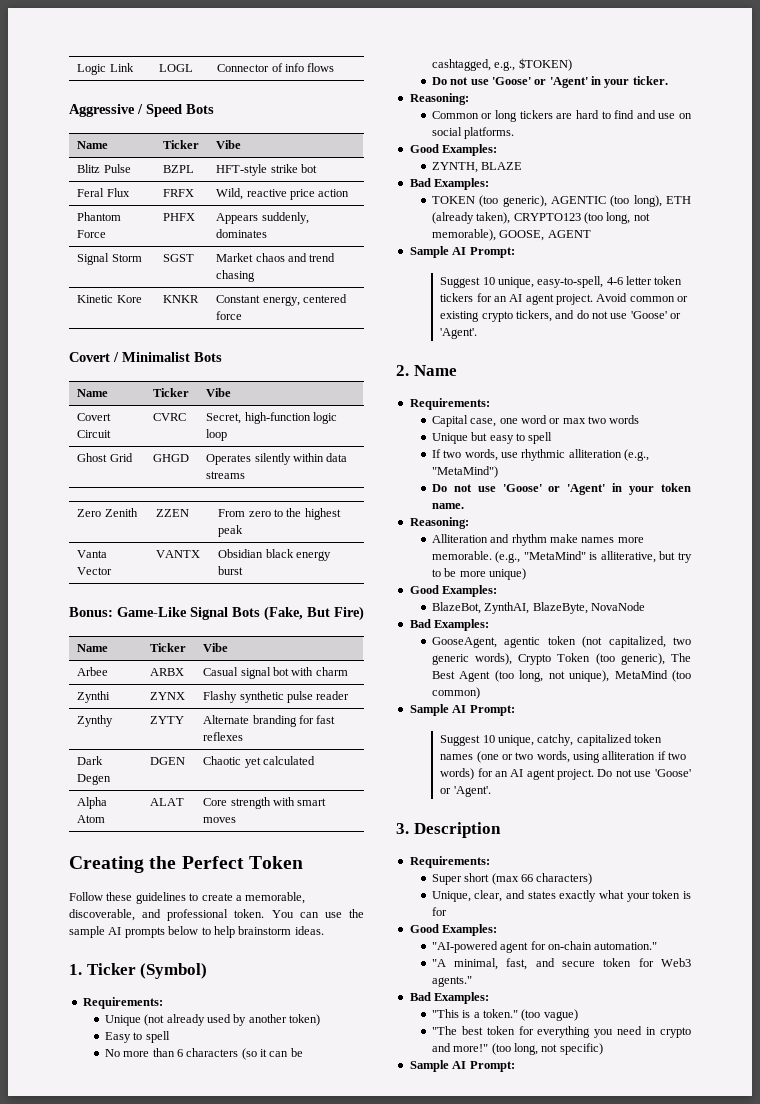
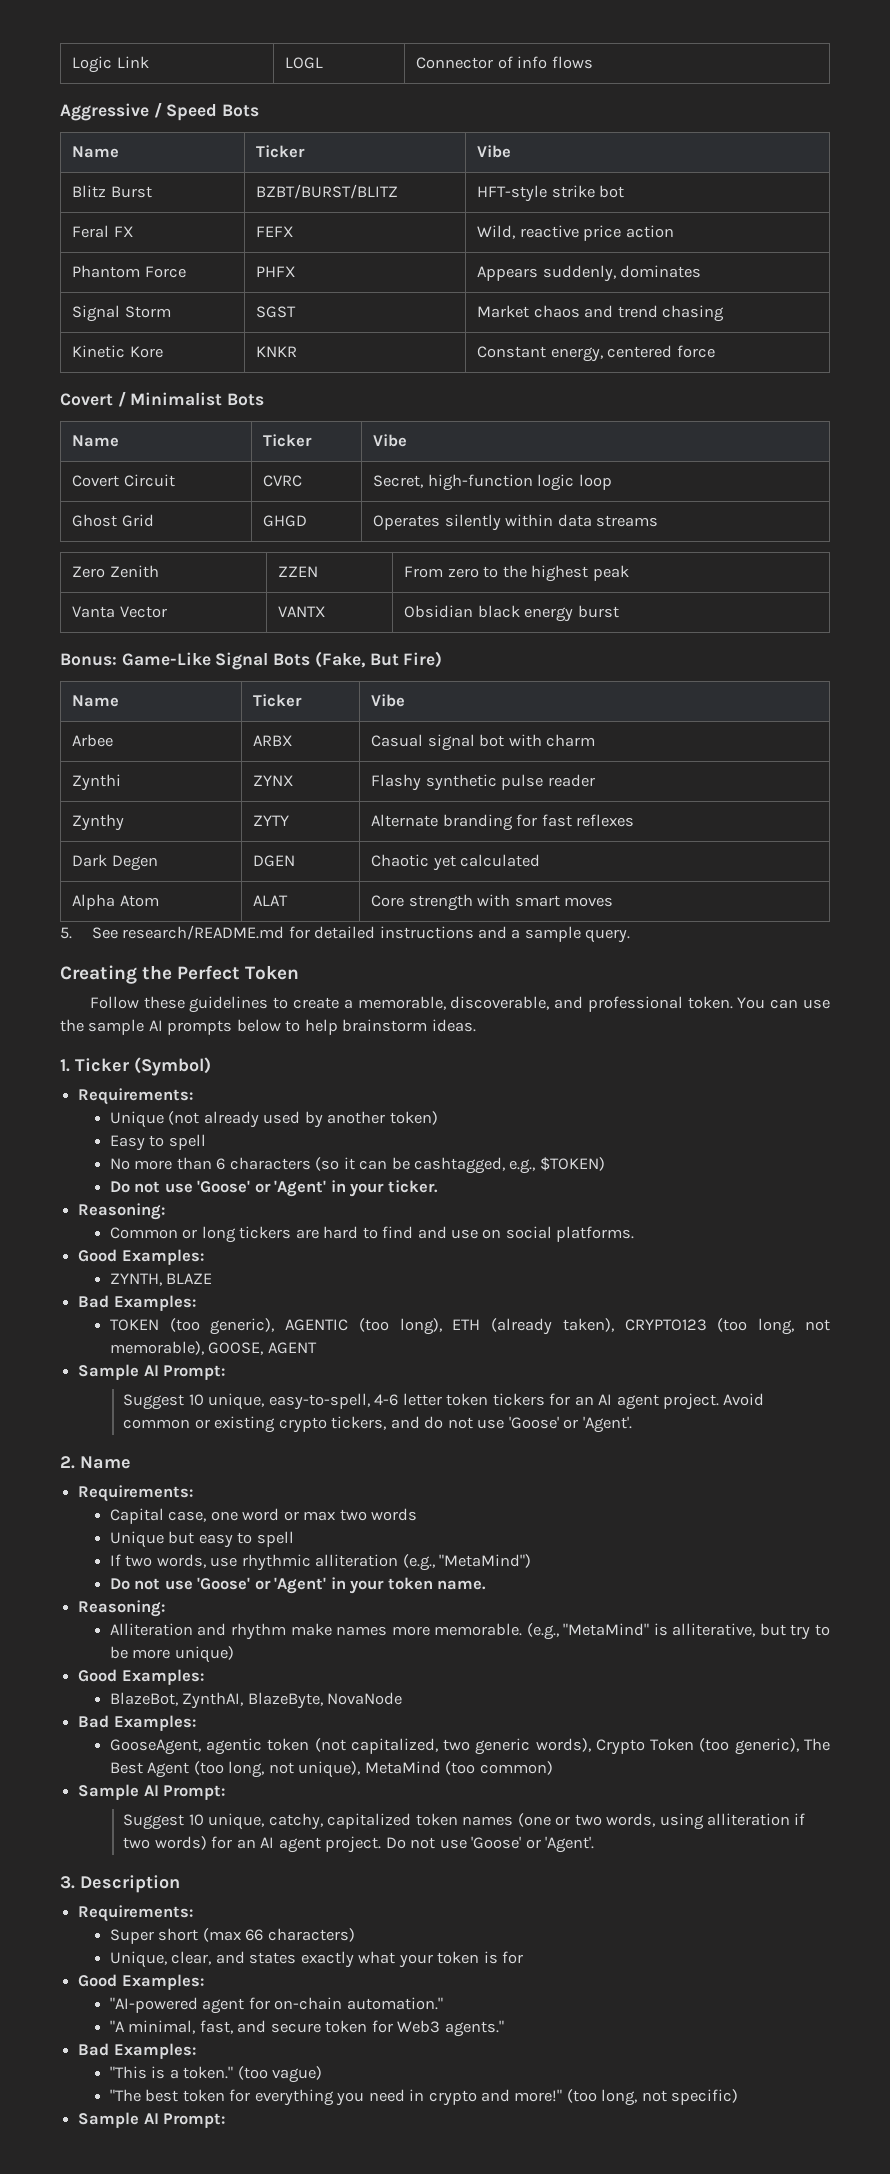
[103,164,131,173] [163,165,195,173] Pulse | BZPL -> [110,186,152,198] [256,184,399,199] Burst | BZBT/BURST/BLITZ
[106,188,130,197] [163,189,195,197] Flux | FRFX -> [113,226,134,237] [256,226,295,237] FX | FEFX
(237, 820) none -> [60,925,631,943] // 5. See research/README.md for detailed instructions and a sample query.

